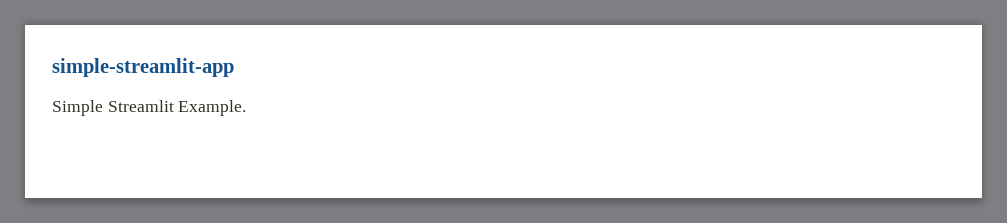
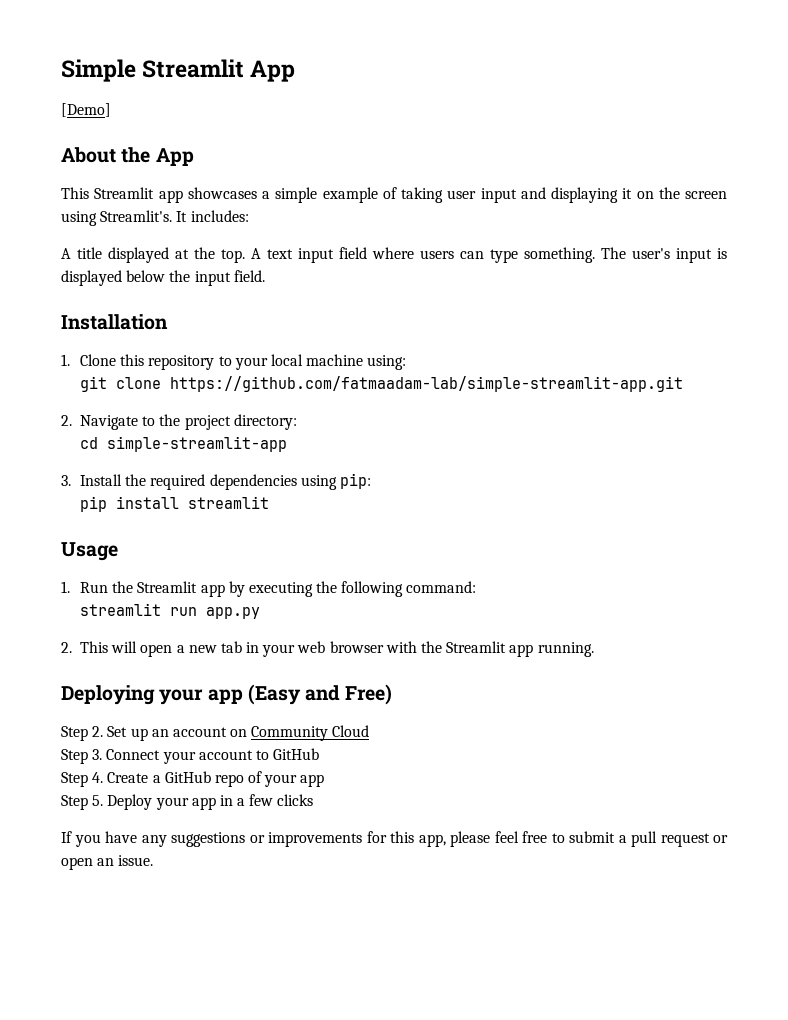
[52,58,234,77] [52,100,247,116] simple-streamlit-app // Simple Streamlit Example. -> [61,59,296,82] [61,103,111,117] [61,147,194,166] [61,187,727,203] [61,210,249,226] [61,247,727,263] [61,270,265,286] [61,314,168,330] [61,354,407,370] [79,376,683,392] [61,414,297,430] [79,436,287,452] [61,473,371,490] [79,496,269,512] [61,542,118,561] [61,581,477,597] [79,603,260,619] [61,641,594,657] [61,684,393,705] [61,725,370,741] [61,748,320,764] [61,771,325,787] [61,794,314,810] [61,831,728,847] [61,855,154,870] Simple Streamlit App // [Demo] // About the App // This Streamlit app showcases a simple example of taking user input and displaying it on the screen using Streamlit's. It includes: // A title displayed at the top. A text input field where users can type something. The user's input is displayed below the input field. // Installation // 1. Clone this repository to your local machine using: // git clone https://github.com/fatmaadam-lab/simple-streamlit-app.git // 2. Navigate to the project directory: // cd simple-streamlit-app // 3. Install the required dependencies using pip: // pip install streamlit // Usage // 1. Run the Streamlit app by executing the following command: // streamlit run app.py // 2. This will open a new tab in your web browser with the Streamlit app running. // Deploying your app (Easy and Free) // Step 2. Set up an account on Community Cloud // Step 3. Connect your account to GitHub // Step 4. Create a GitHub repo of your app // Step 5. Deploy your app in a few clicks // If you have any suggestions or improvements for this app, please feel free to submit a pull request or open an issue.

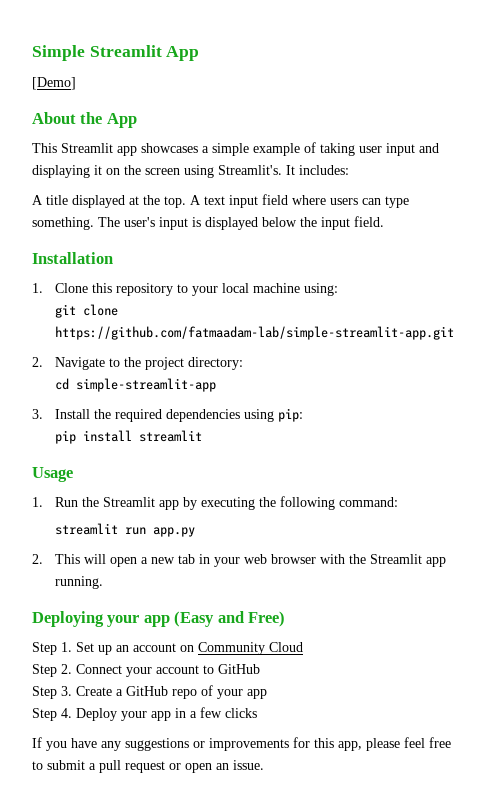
[92,726,104,737] 2. -> [61,642,72,652] 1.
[92,749,103,760] 3. -> [61,664,72,674] 2.
[92,772,104,783] 4. -> [61,686,72,696] 3.
[92,795,104,806] 5. -> [61,708,72,718] 4.

